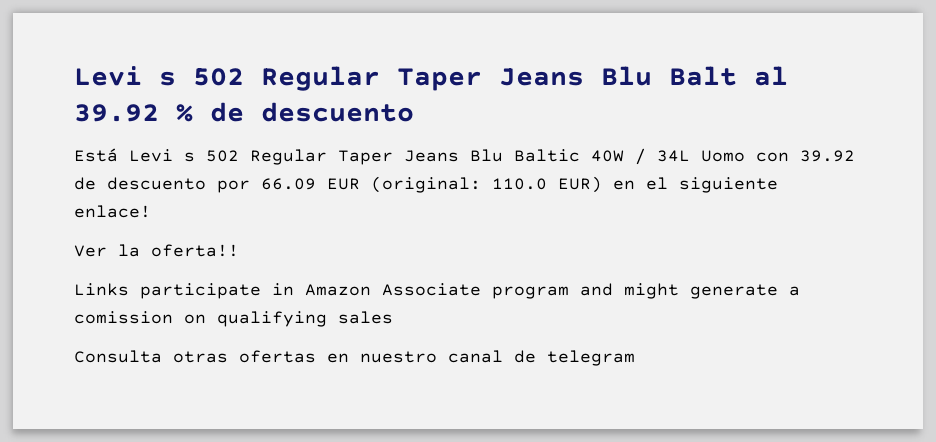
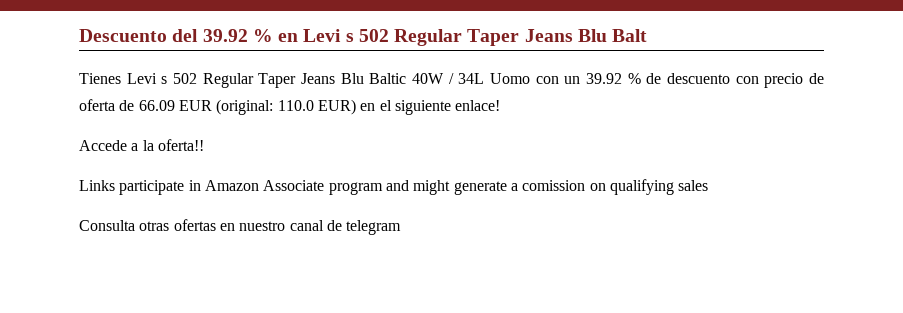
(74, 76) none -> [79,29,299,42] Descuento del 39.92 % en
[754,66,788,86] [74,102,414,122] [74,148,118,162] al 39.92 % de descuento // Está -> [79,73,121,84] // Tienes
[800,150,855,162] [74,177,250,193] 39.92 de descuento por -> [564,73,824,88] [79,99,135,111] un 39.92 % de descuento con precio de oferta de
[74,245,107,257] Ver -> [79,140,139,151] Accede a

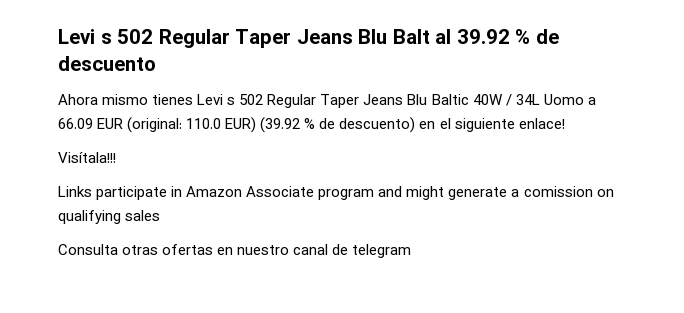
[79,29,299,42] Descuento del 39.92 % en -> (58, 36) none
[79,73,121,84] // Tienes -> [435,29,559,44] [58,56,156,71] [58,94,194,105] al 39.92 % de descuento // Ahora mismo tienes
[535,73,824,88] [79,99,135,111] con un 39.92 % de descuento con precio de oferta de -> [587,97,596,105] a
(356, 107) none -> [260,117,416,133] (39.92 % de descuento)
[79,139,204,151] Accede a la oferta!! -> [58,152,116,163] Visítala!!!

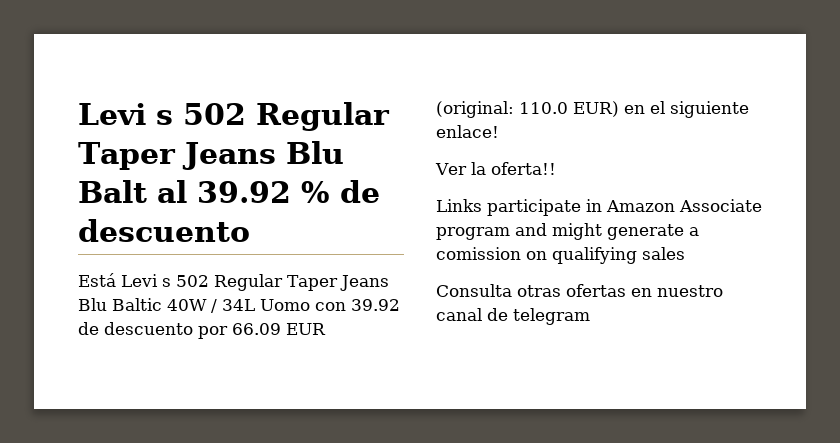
[58,94,194,105] Ahora mismo tienes -> [78,273,116,287] Está
[587,97,596,105] a -> [315,299,400,311] [78,322,228,339] con 39.92 de descuento por
[260,117,416,133] (39.92 % de descuento) -> (619, 109) none
[58,152,116,163] Visítala!!! -> [435,162,556,175] Ver la oferta!!

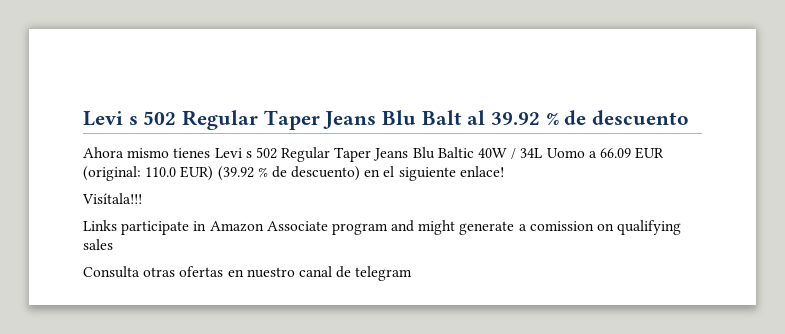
[78,273,116,287] Está -> [83,147,211,158] Ahora mismo tienes
[315,299,400,311] [78,322,228,339] con 39.92 de descuento por -> [588,151,597,158] a
(619, 109) none -> [217,166,361,181] (39.92 % de descuento)
[435,162,556,175] Ver la oferta!! -> [82,193,142,204] Visítala!!!

